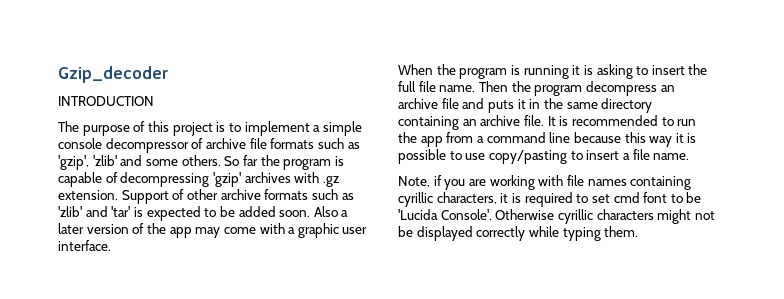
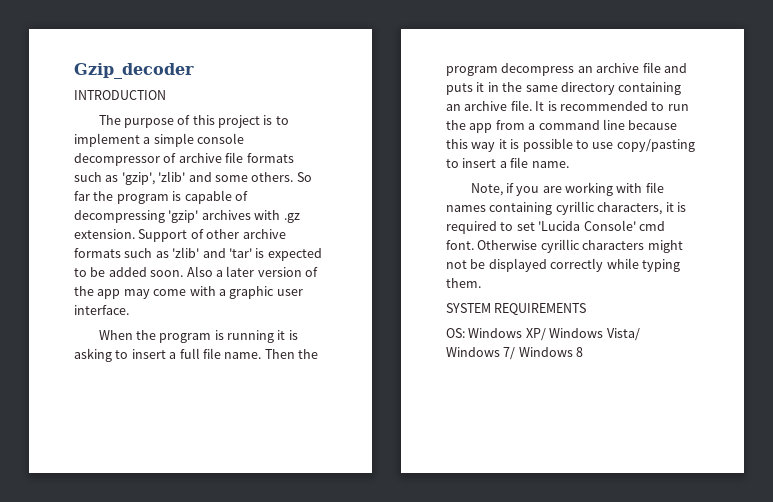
[688,64,708,75] the -> [169,352,177,359] a
[613,192,702,203] [398,209,492,220] cmd font to be 'Lucida Console'. -> [538,220,665,231] [446,240,474,250] 'Lucida Console' cmd font.
(639, 231) none -> [446,303,587,315] [446,328,640,341] [446,347,584,360] // SYSTEM REQUIREMENTS // OS: Windows XP/ Windows Vista/ Windows 7/ Windows 8

